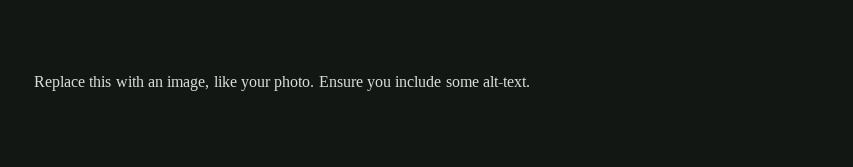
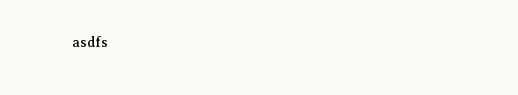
[34,76,530,91] Replace this with an image, like your photo. Ensure you include some alt-text. -> [72,36,108,47] asdfs

